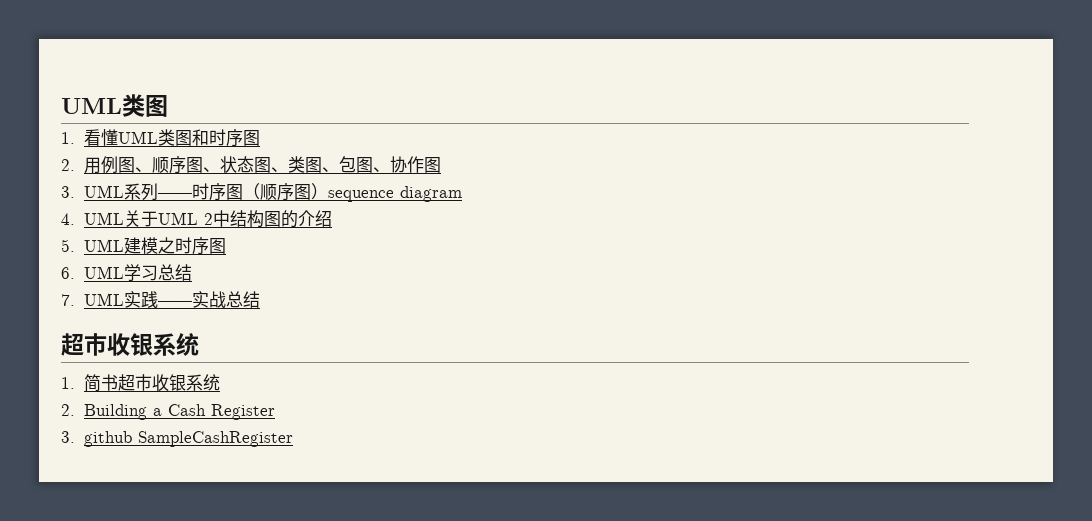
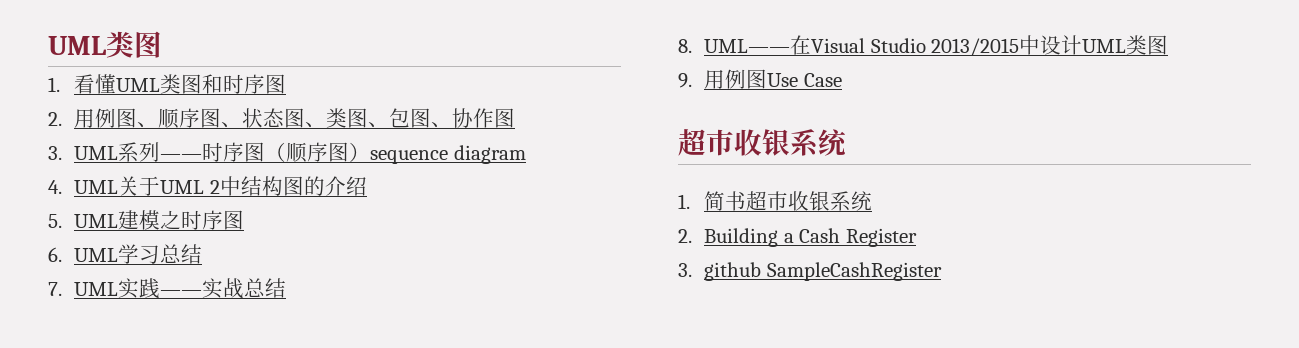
(261, 299) none -> [678,35,1169,56] [678,69,842,89] // 8. UML——在Visual Studio 2013/2015中设计UML类图 // 9.用例图Use Case

